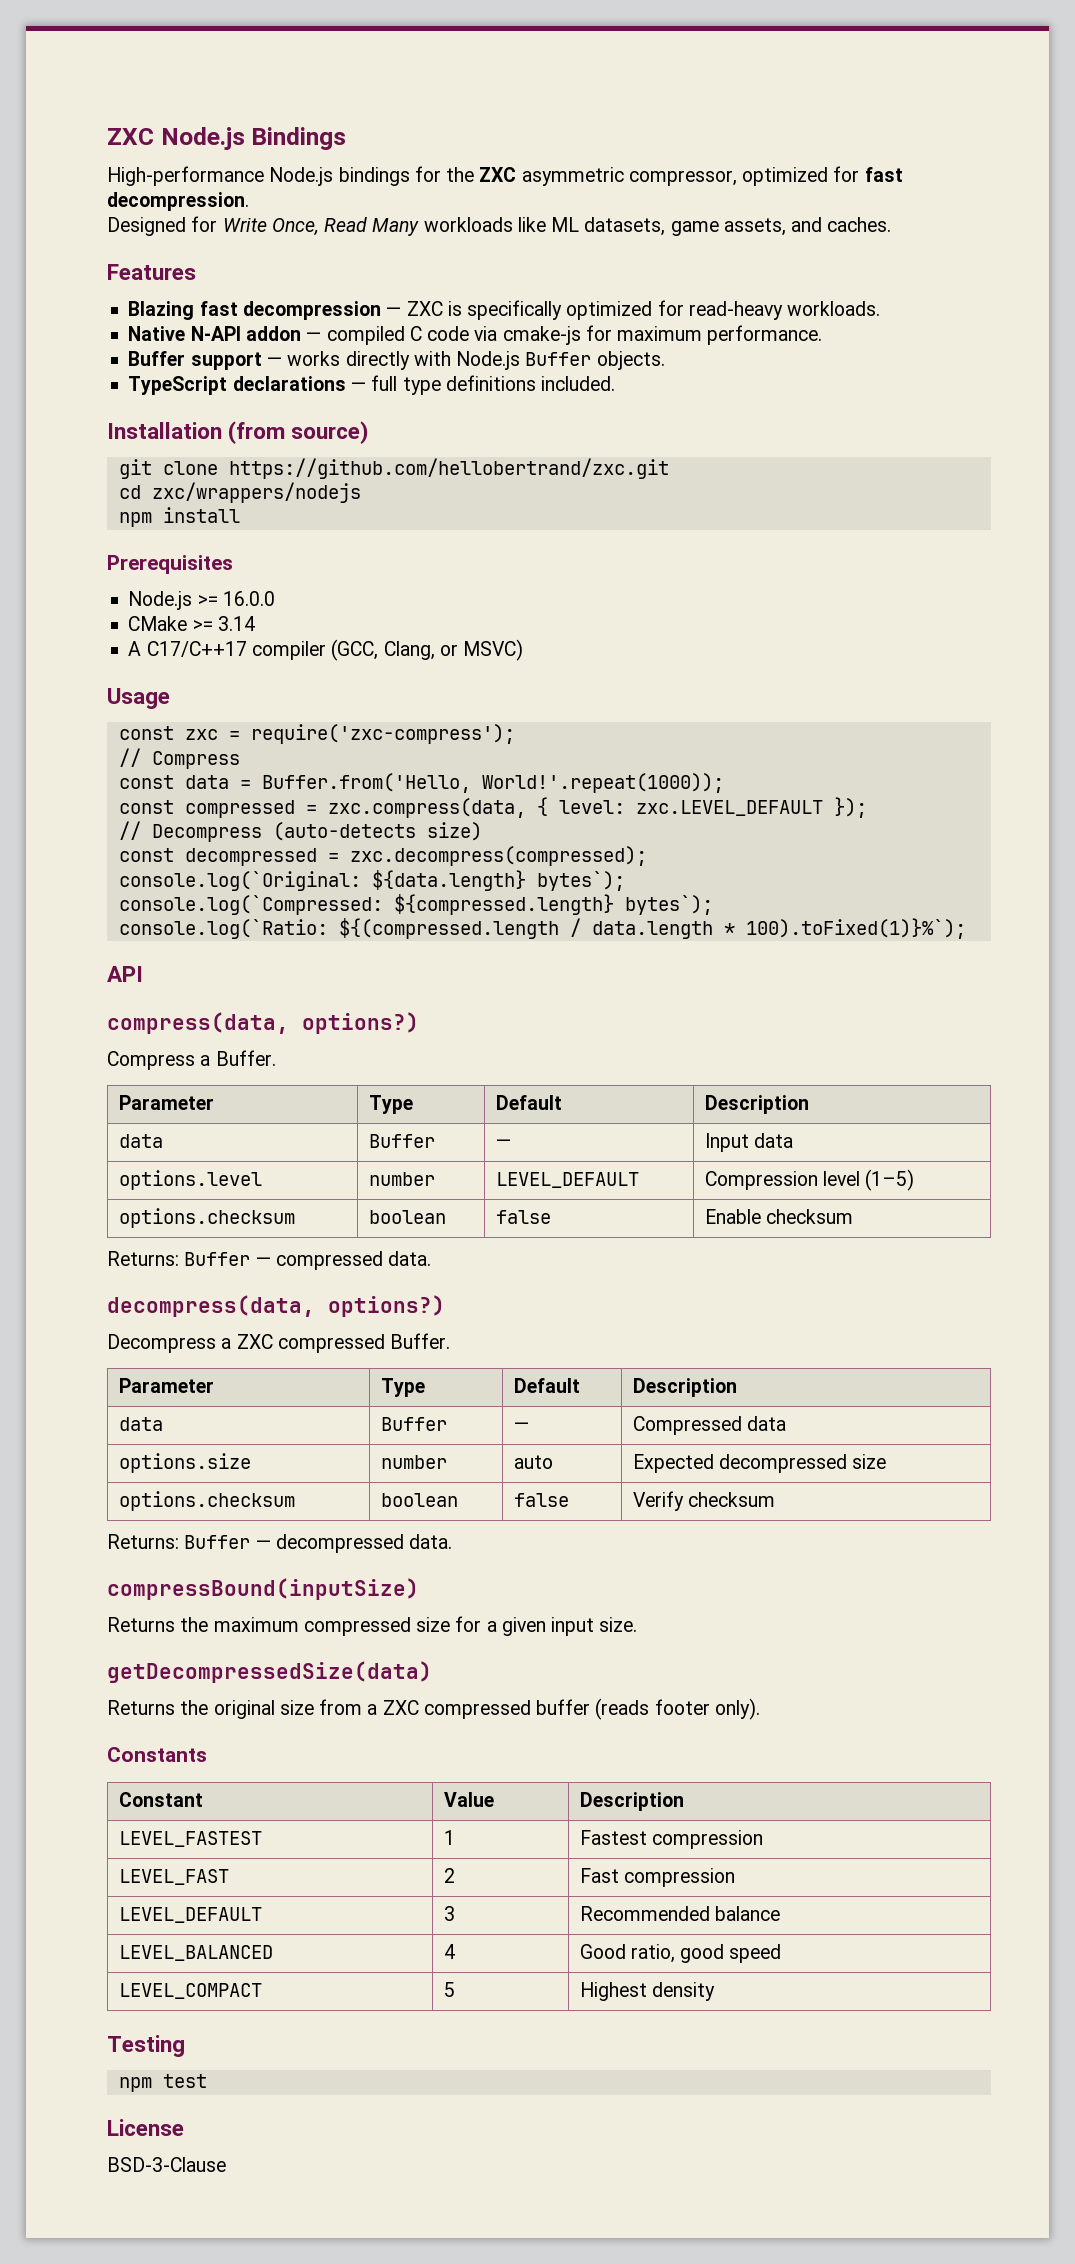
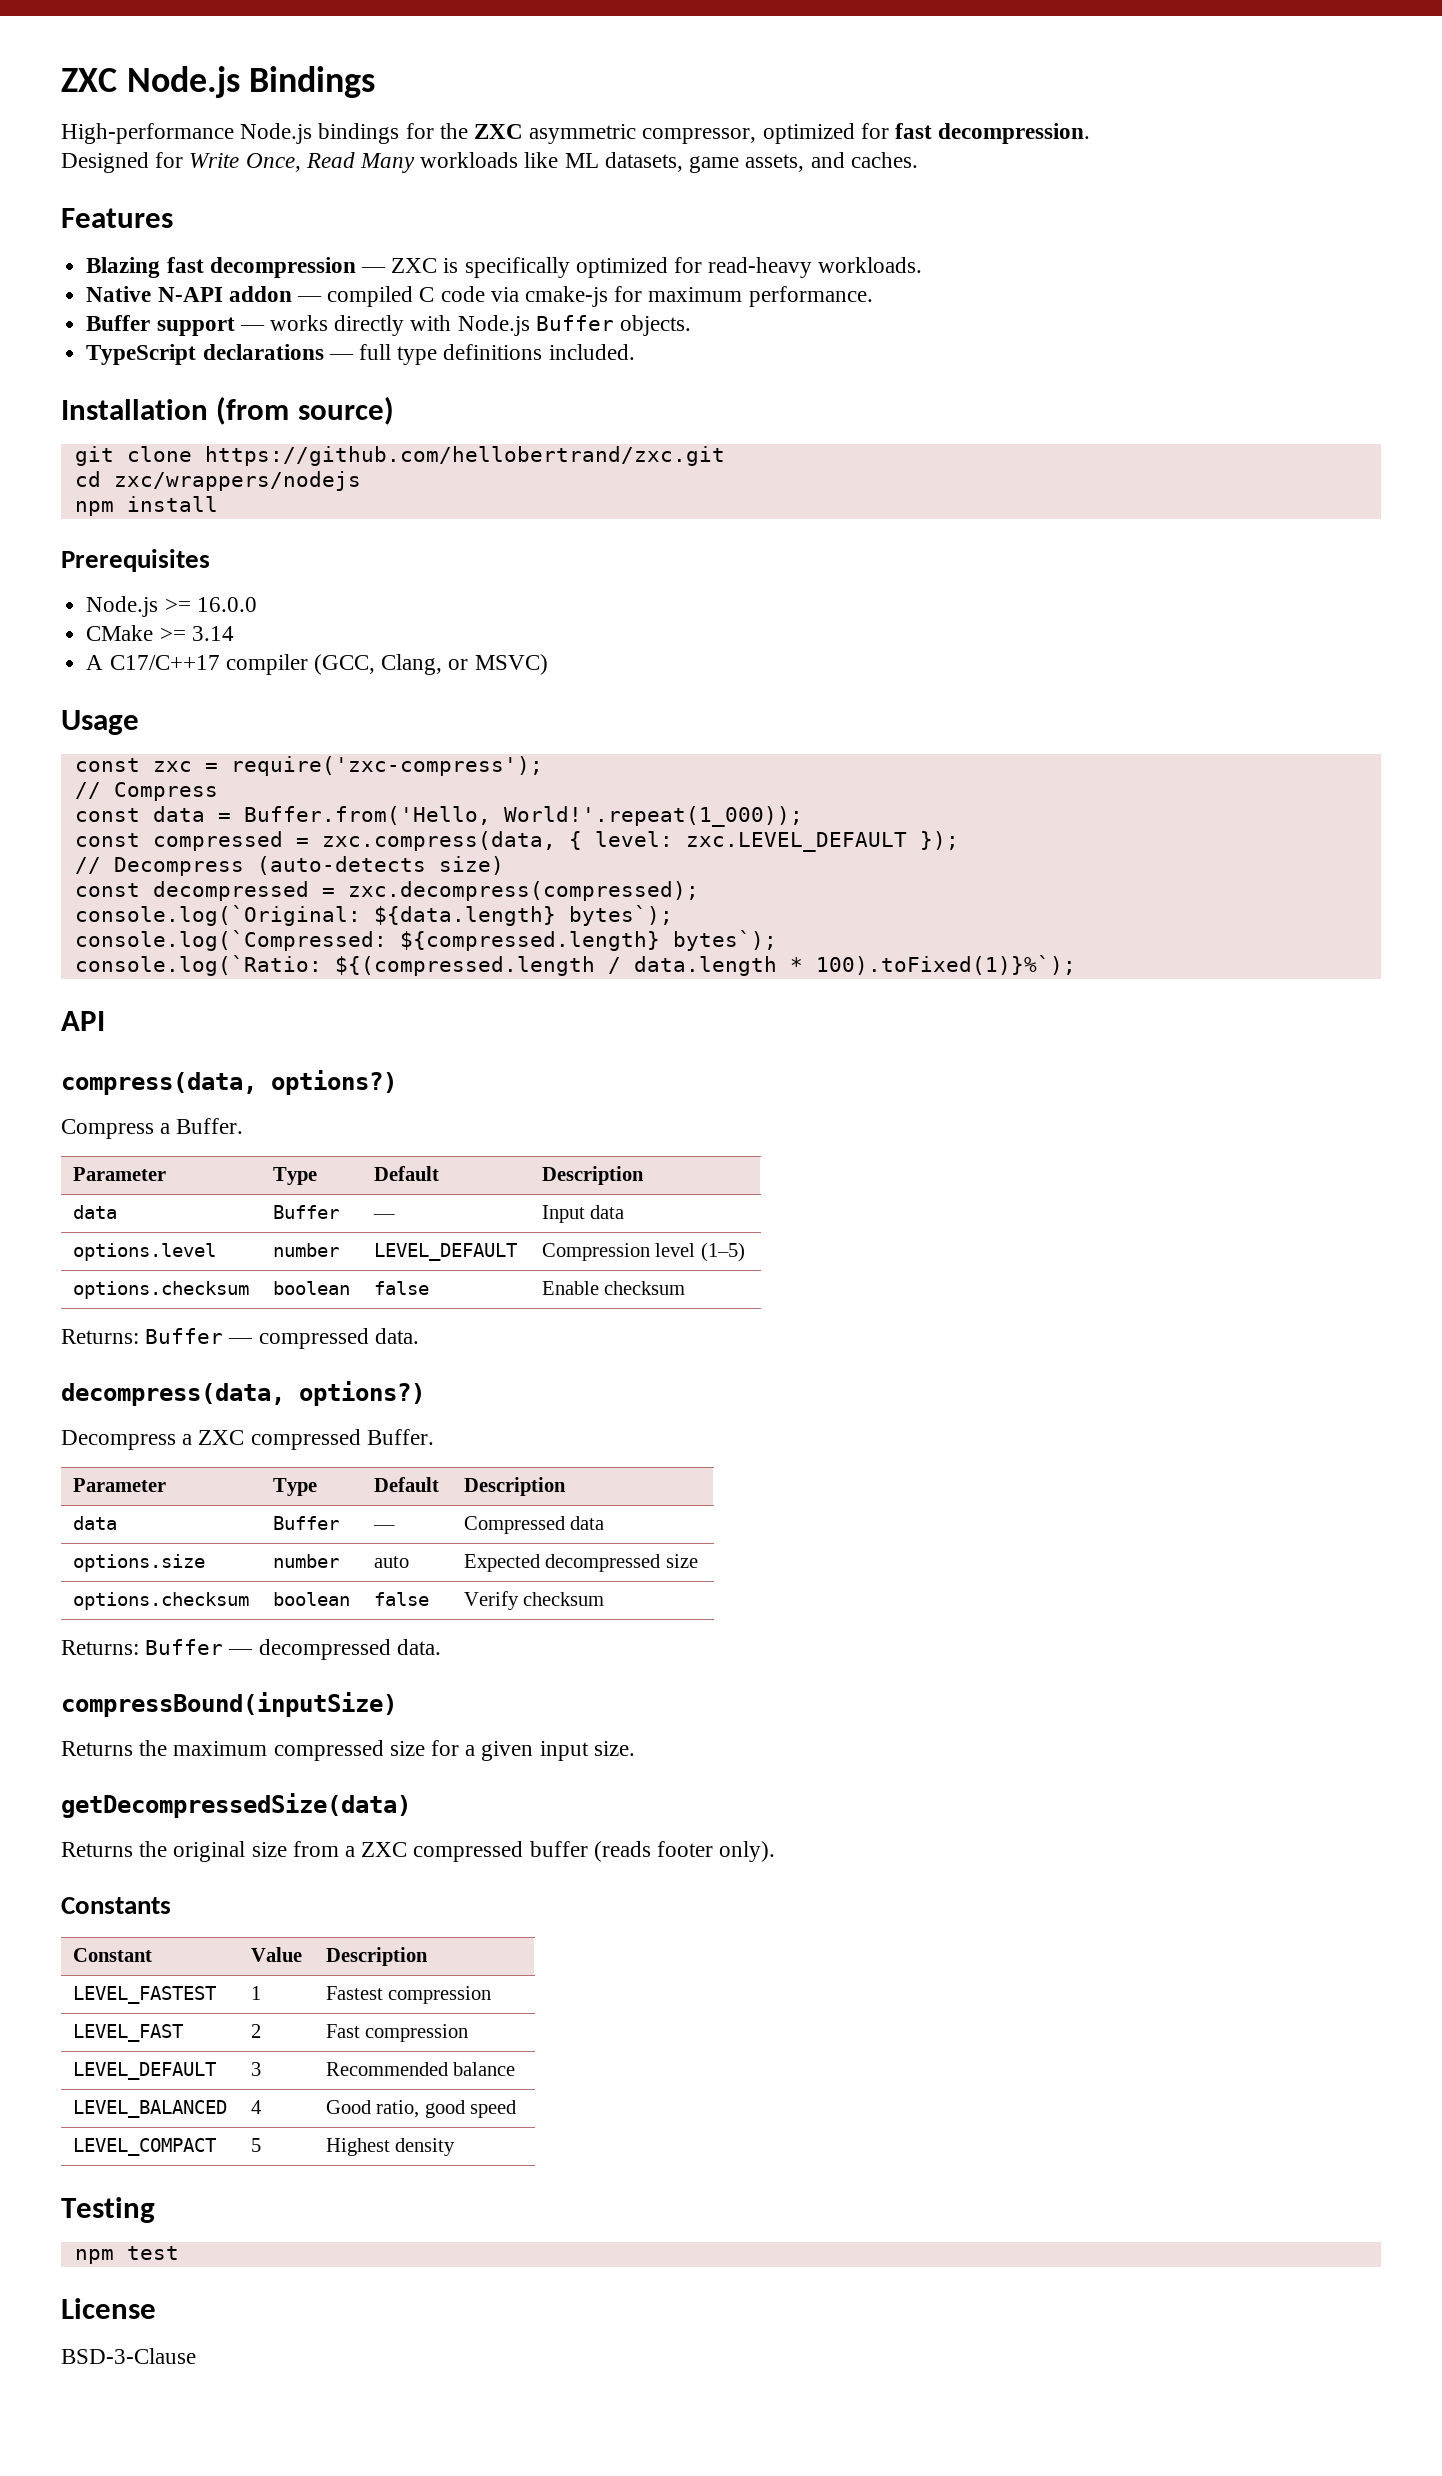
[481,773,724,793] World!'.repeat(1000)); -> [503,806,803,827] World!'.repeat(1_000));

